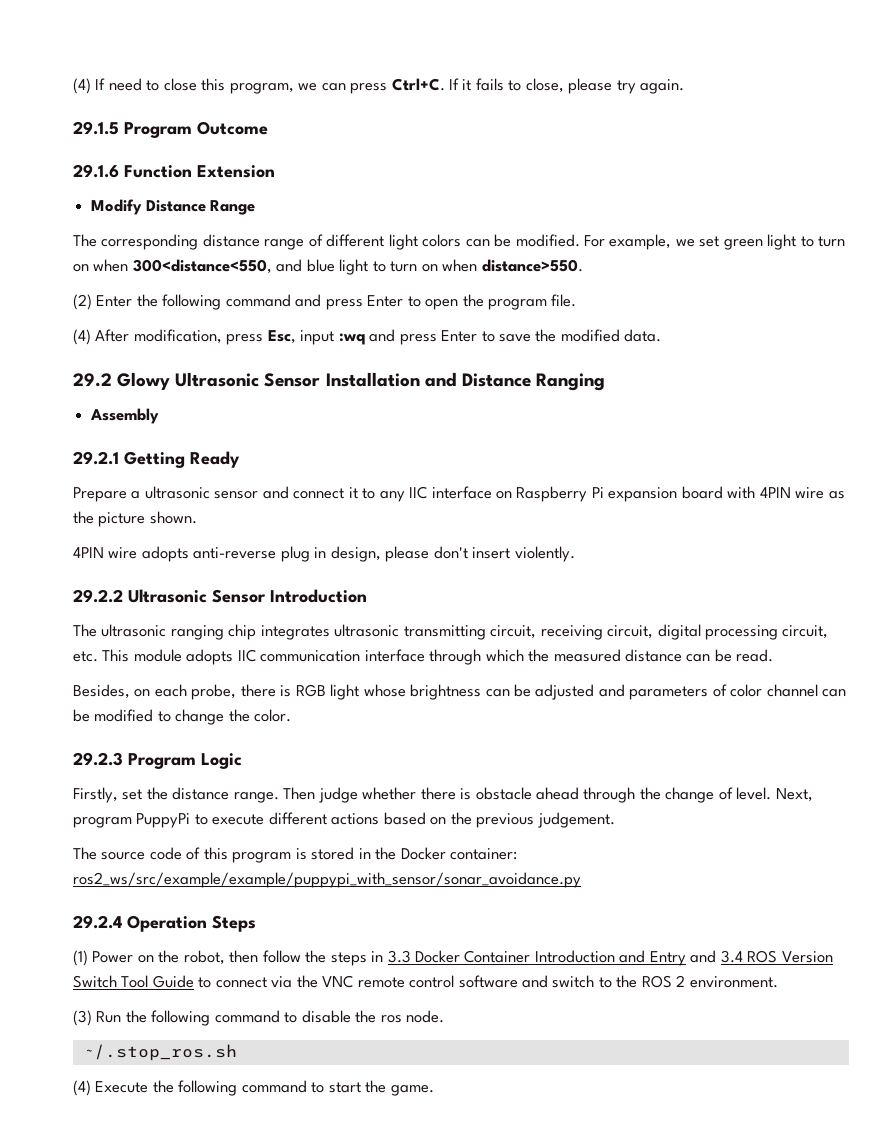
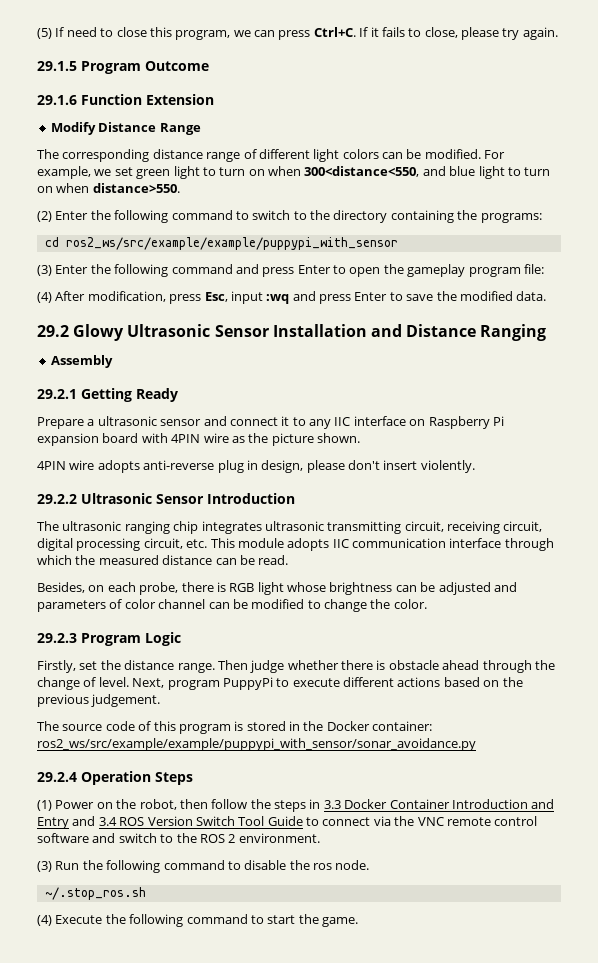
[73,78,91,94] (4) -> [37,28,52,39] (5)
(291, 300) none -> [235,210,542,223] [44,237,398,250] [37,264,233,277] to switch to the directory containing the programs: // cd ros2_ws/src/example/example/puppypi_with_sensor // (3) Enter the following command
[488,294,577,310] program file. -> [407,264,544,277] gameplay program file:

